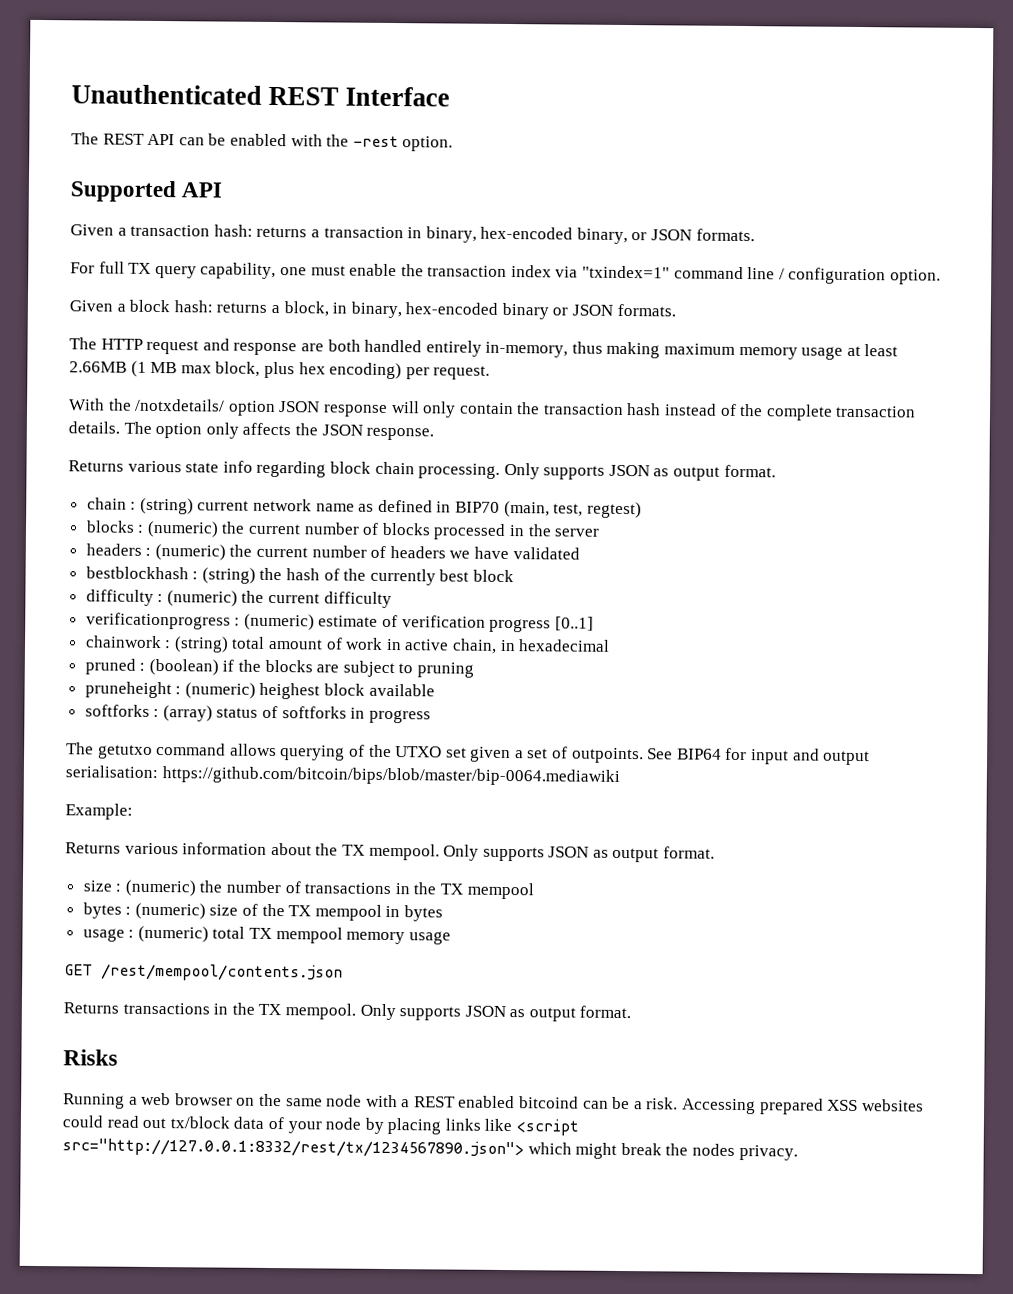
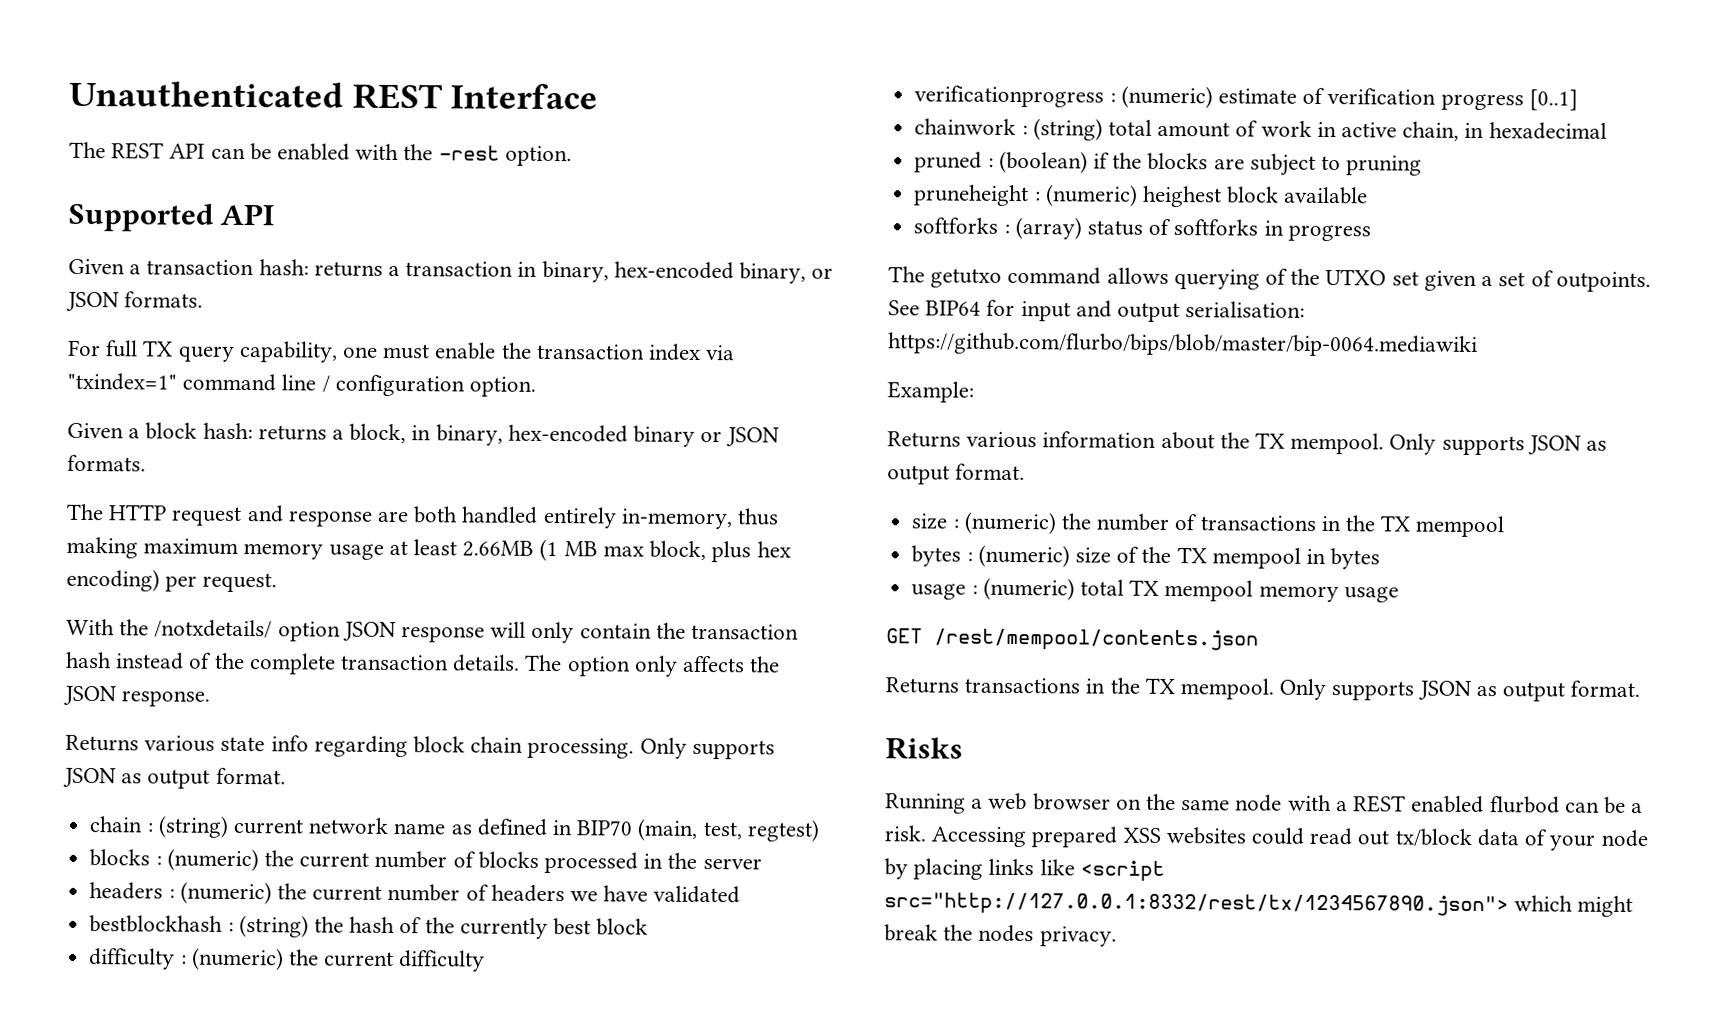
[161,766,620,786] https://github.com/bitcoin/bips/blob/master/bip-0064.mediawiki -> [888,332,1478,357] https://github.com/flurbo/bips/blob/master/bip-0064.mediawiki
[519,1096,580,1109] bitcoind -> [1489,796,1560,814] flurbod

